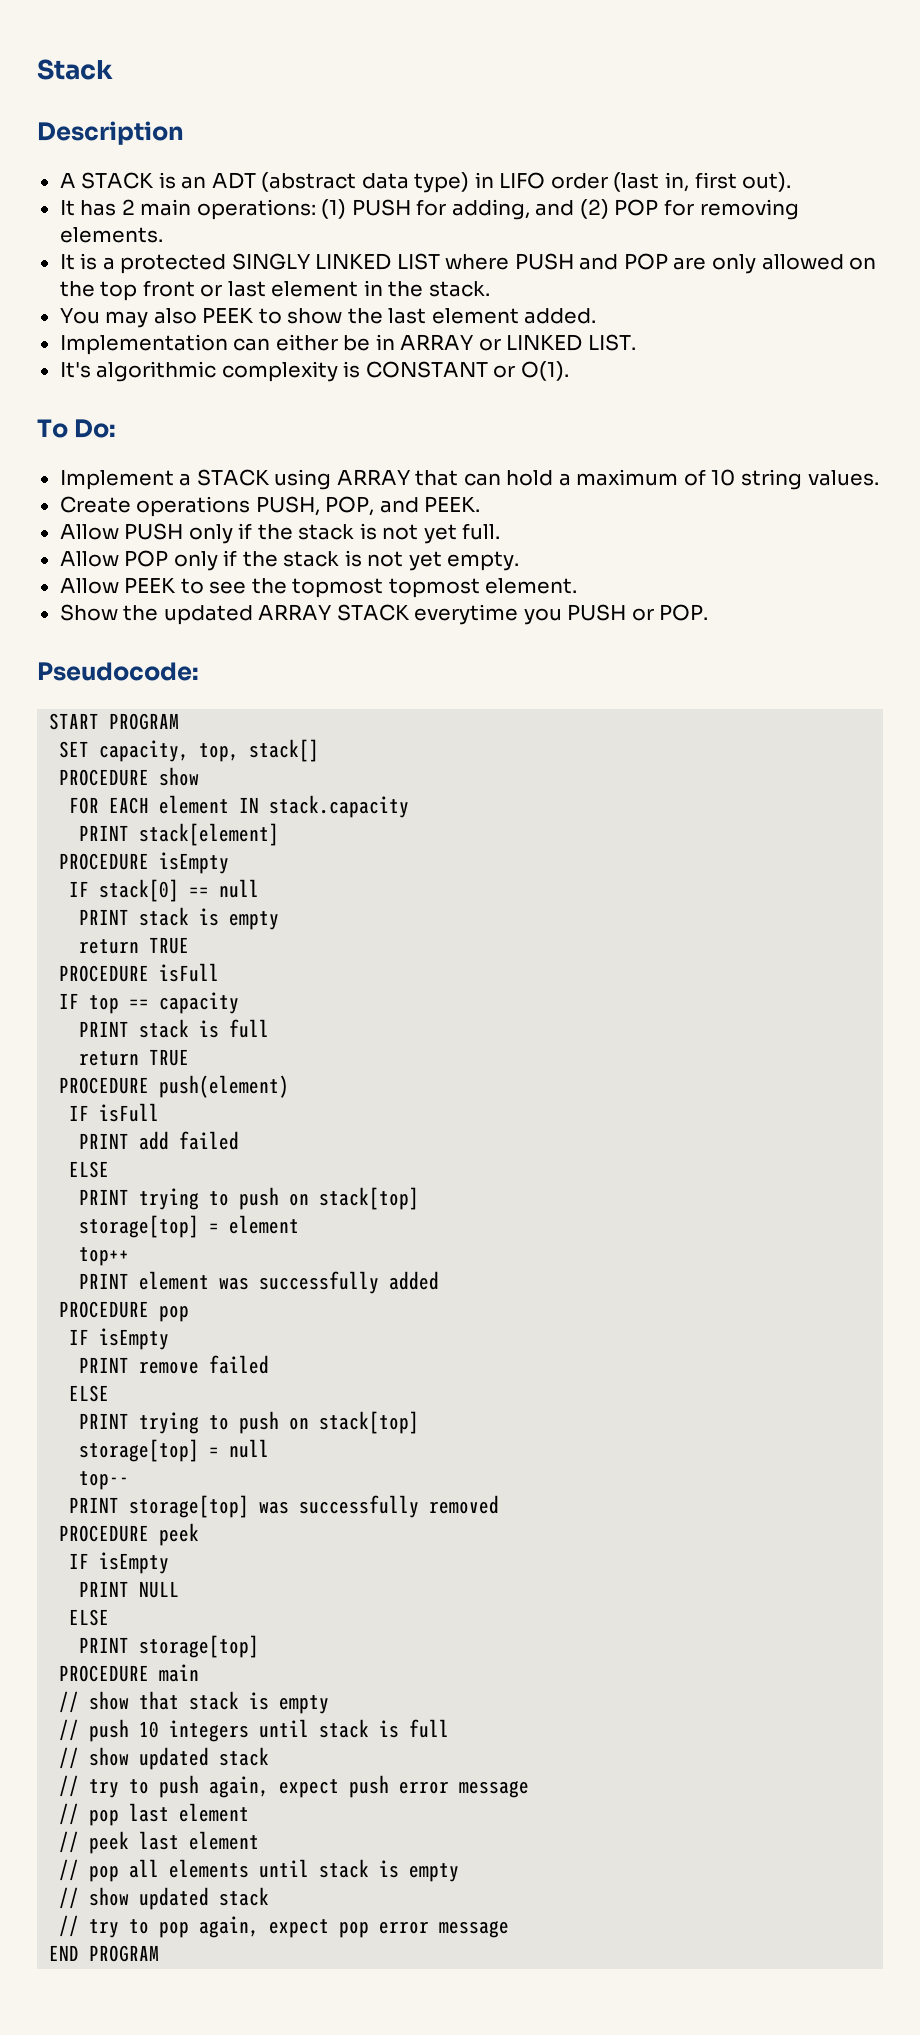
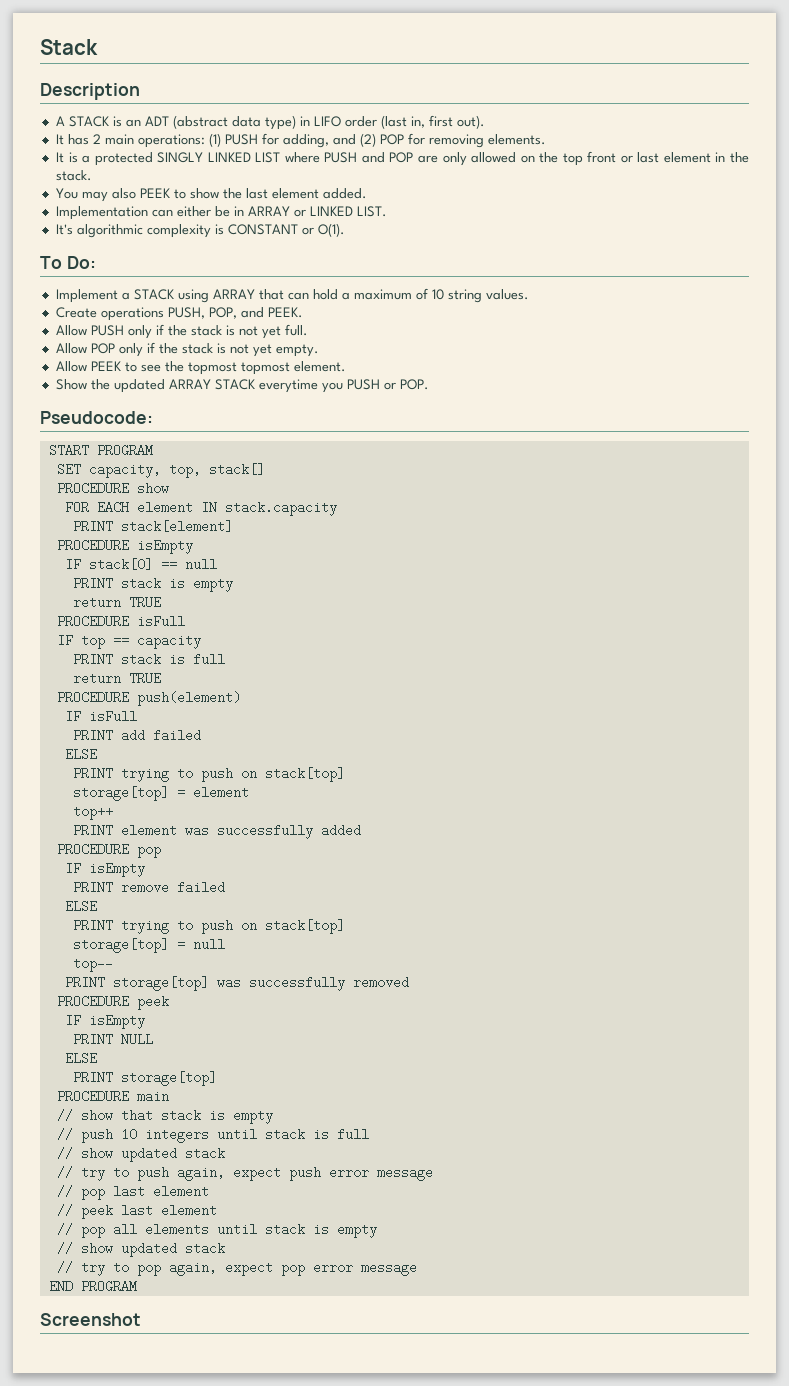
(160, 1953) none -> [40,1313,141,1326] // Screenshot

